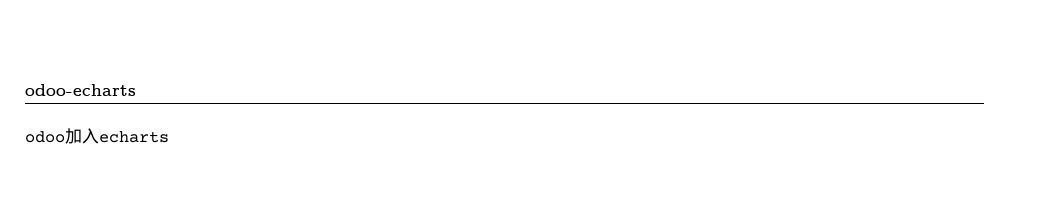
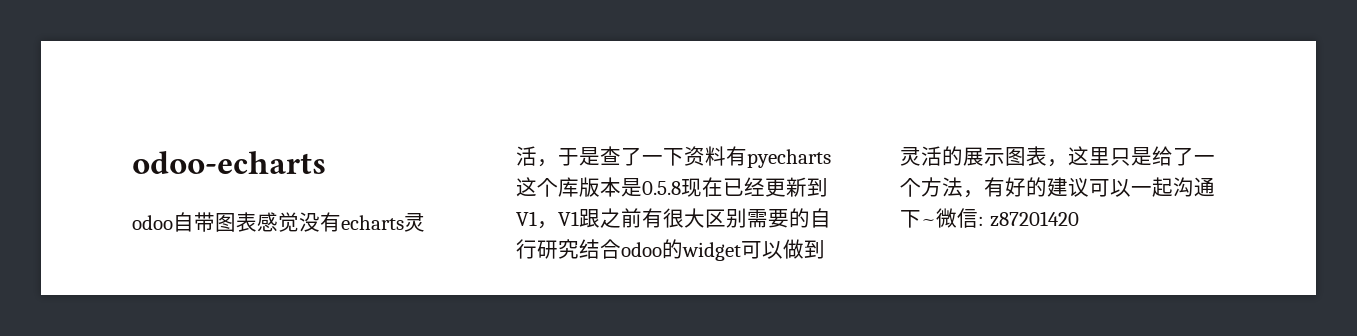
[65,128,169,144] 加入echarts -> [173,212,425,232] [516,146,831,168] [516,177,828,197] [516,208,831,229] [516,239,825,261] [900,146,1215,167] [900,177,1215,198] [900,208,1079,228] 自带图表感觉没有echarts灵活，于是查了一下资料有pyecharts这个库版本是0.5.8现在已经更新到V1，V1跟之前有很大区别需要的自行研究结合odoo的widget可以做到灵活的展示图表，这里只是给了一个方法，有好的建议可以一起沟通下~微信: z87201420

